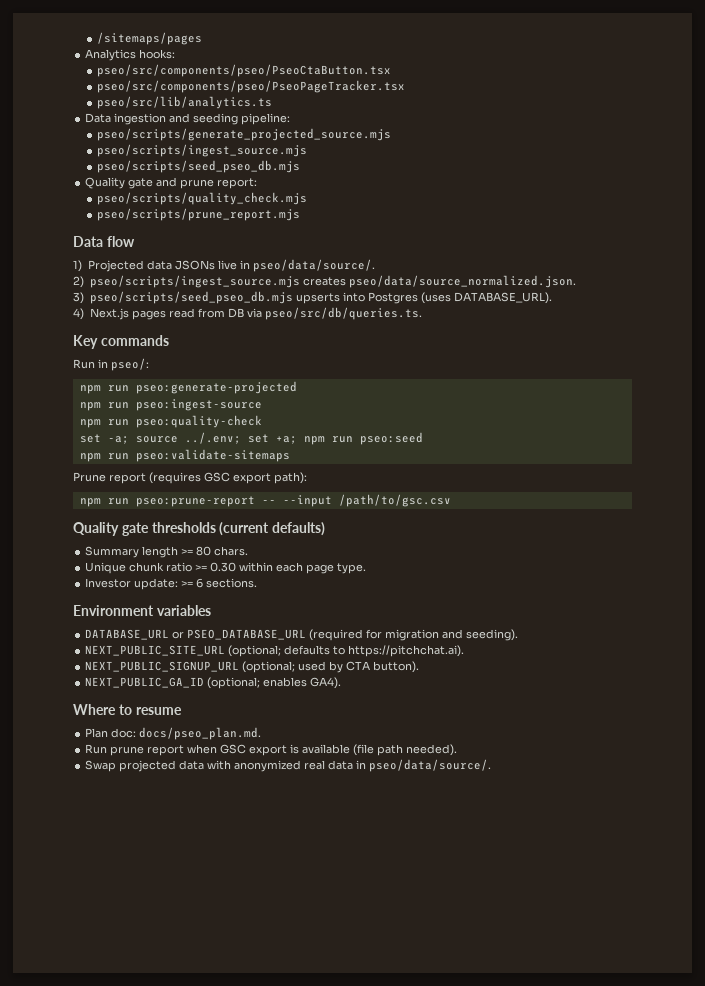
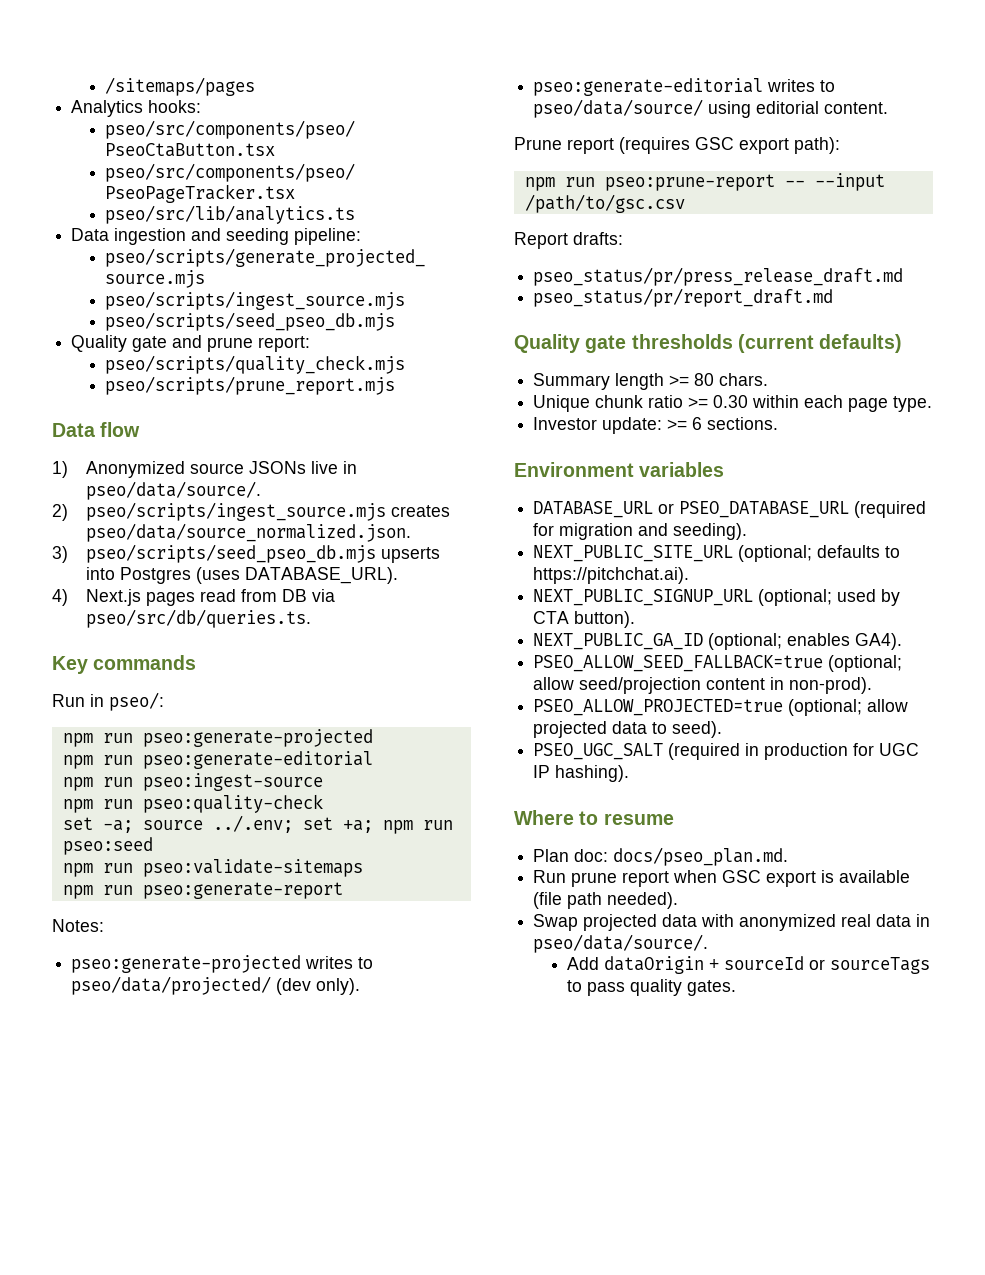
[87,260,172,272] Projected data -> [86,461,245,478] Anonymized source
(297, 387) none -> [62,751,373,769] // npm run pseo:generate-editorial
(290, 455) none -> [62,882,343,899] [52,919,104,932] [71,955,374,973] [71,976,361,995] [533,78,836,96] [533,99,889,118] // npm run pseo:generate-report // Notes: // pseo:generate-projected writes to pseo/data/projected/ (dev only). // pseo:generate-editorial writes to pseo/data/source/ using editorial content.
(451, 500) none -> [514,232,623,249] [533,267,904,286] [533,288,834,307] // Report drafts: // pseo_status/pr/press_release_draft.md // pseo_status/pr/report_draft.md
(342, 683) none -> [533,655,903,672] [533,677,873,694] [533,699,909,716] [533,721,723,738] [533,743,920,760] [533,765,630,782] // PSEO_ALLOW_SEED_FALLBACK=true (optional; allow seed/projection content in non-prod). // PSEO_ALLOW_PROJECTED=true (optional; allow projected data to seed). // PSEO_UGC_SALT (required in production for UGC IP hashing).
(492, 765) none -> [567,956,931,974] [567,979,737,996] // Add dataOrigin + sourceId or sourceTags to pass quality gates.

